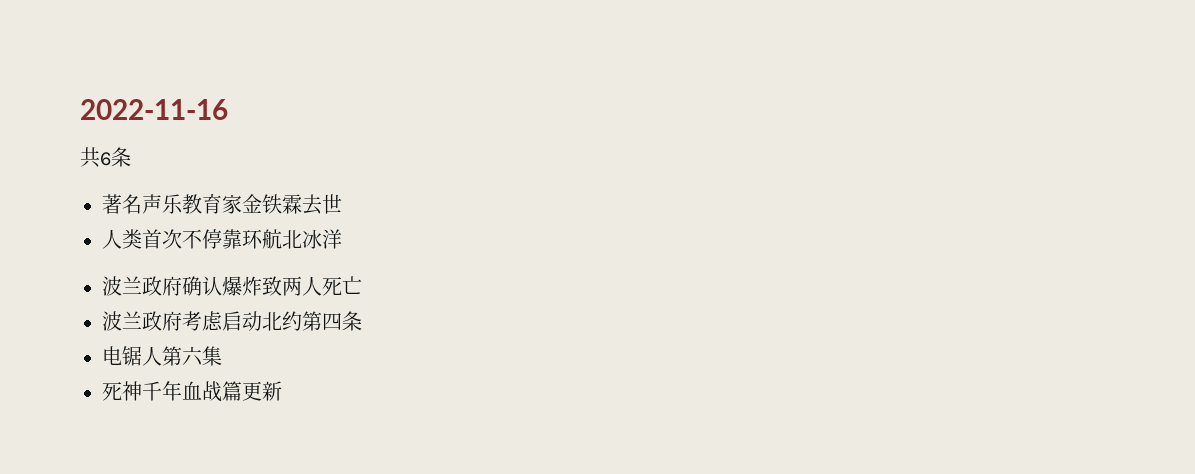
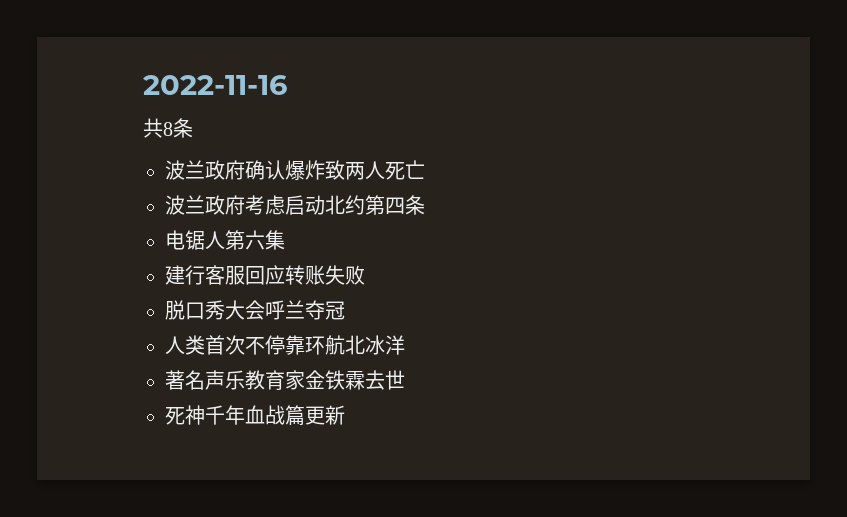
[100,147,131,167] [102,194,342,215] [102,229,342,249] 6条 // 著名声乐教育家金铁霖去世 // 人类首次不停靠环航北冰洋 -> [163,118,193,138] 8条
(222, 356) none -> [165,265,365,285] [165,300,345,320] [165,335,405,355] [165,370,405,390] // 建行客服回应转账失败 // 脱口秀大会呼兰夺冠 // 人类首次不停靠环航北冰洋 // 著名声乐教育家金铁霖去世

